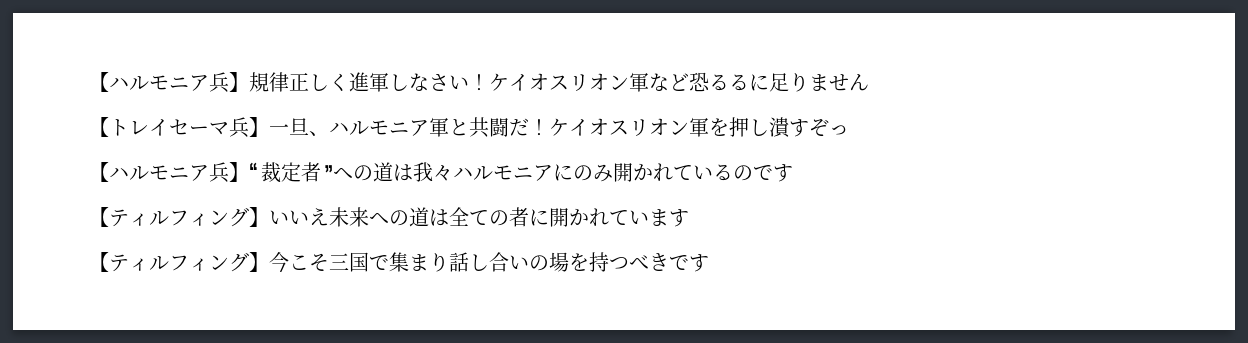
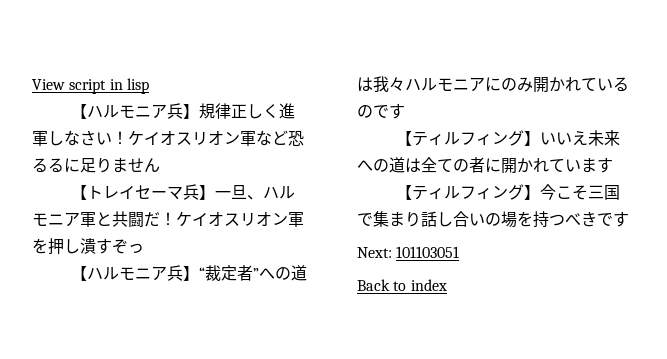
(89, 82) none -> [32,78,149,94] View script in lisp //
(709, 263) none -> [357,246,460,258] [357,279,447,291] // Next: 101103051 // Back to index

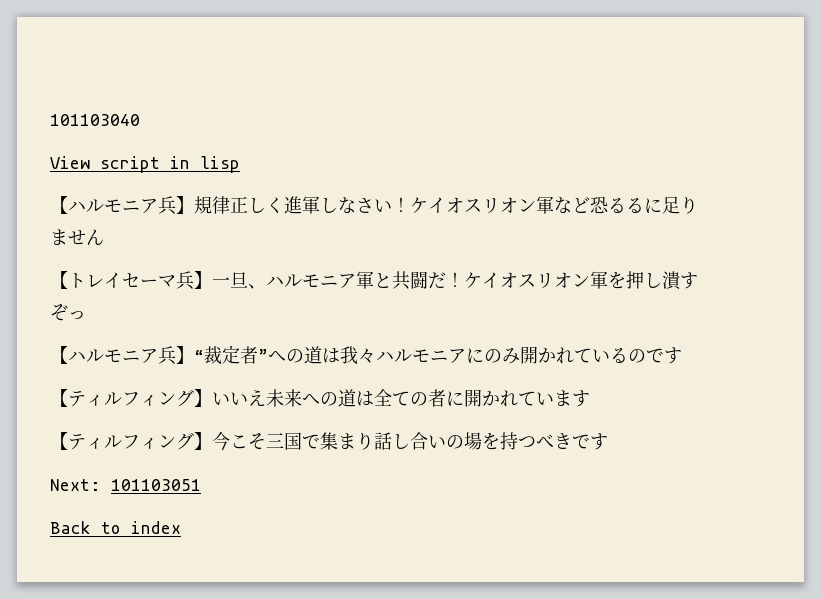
(32, 84) none -> [50,114,140,126] 101103040 //

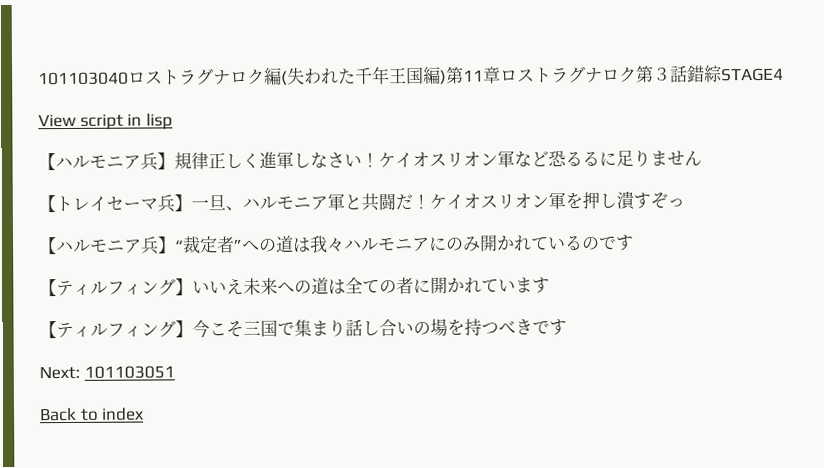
(140, 120) none -> [128,65,784,86] ロストラグナロク編(失われた千年王国編)第11章ロストラグナロク第３話錯綜STAGE4

